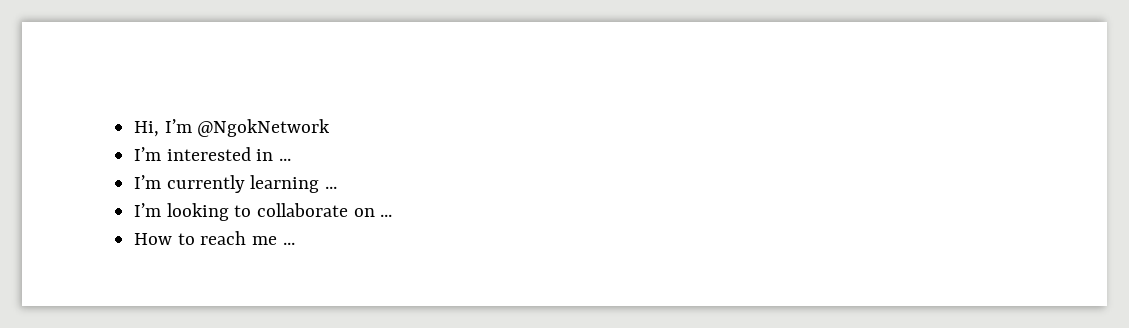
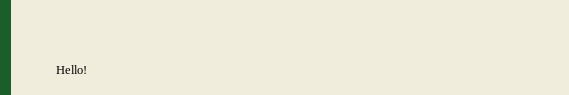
[134,119,331,137] [134,147,292,161] [134,175,338,193] [134,203,393,221] [134,231,295,245] Hi, I’m @NgokNetwork // I’m interested in ... // I’m currently learning ... // I’m looking to collaborate on ... // How to reach me ... -> [56,65,87,74] Hello!

